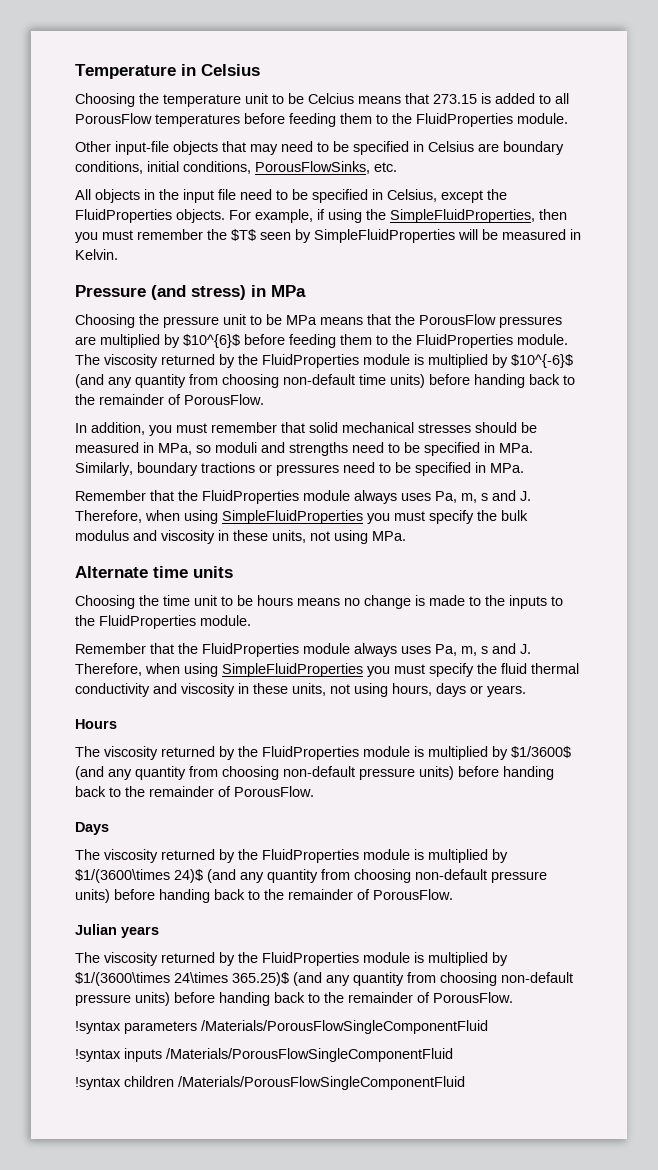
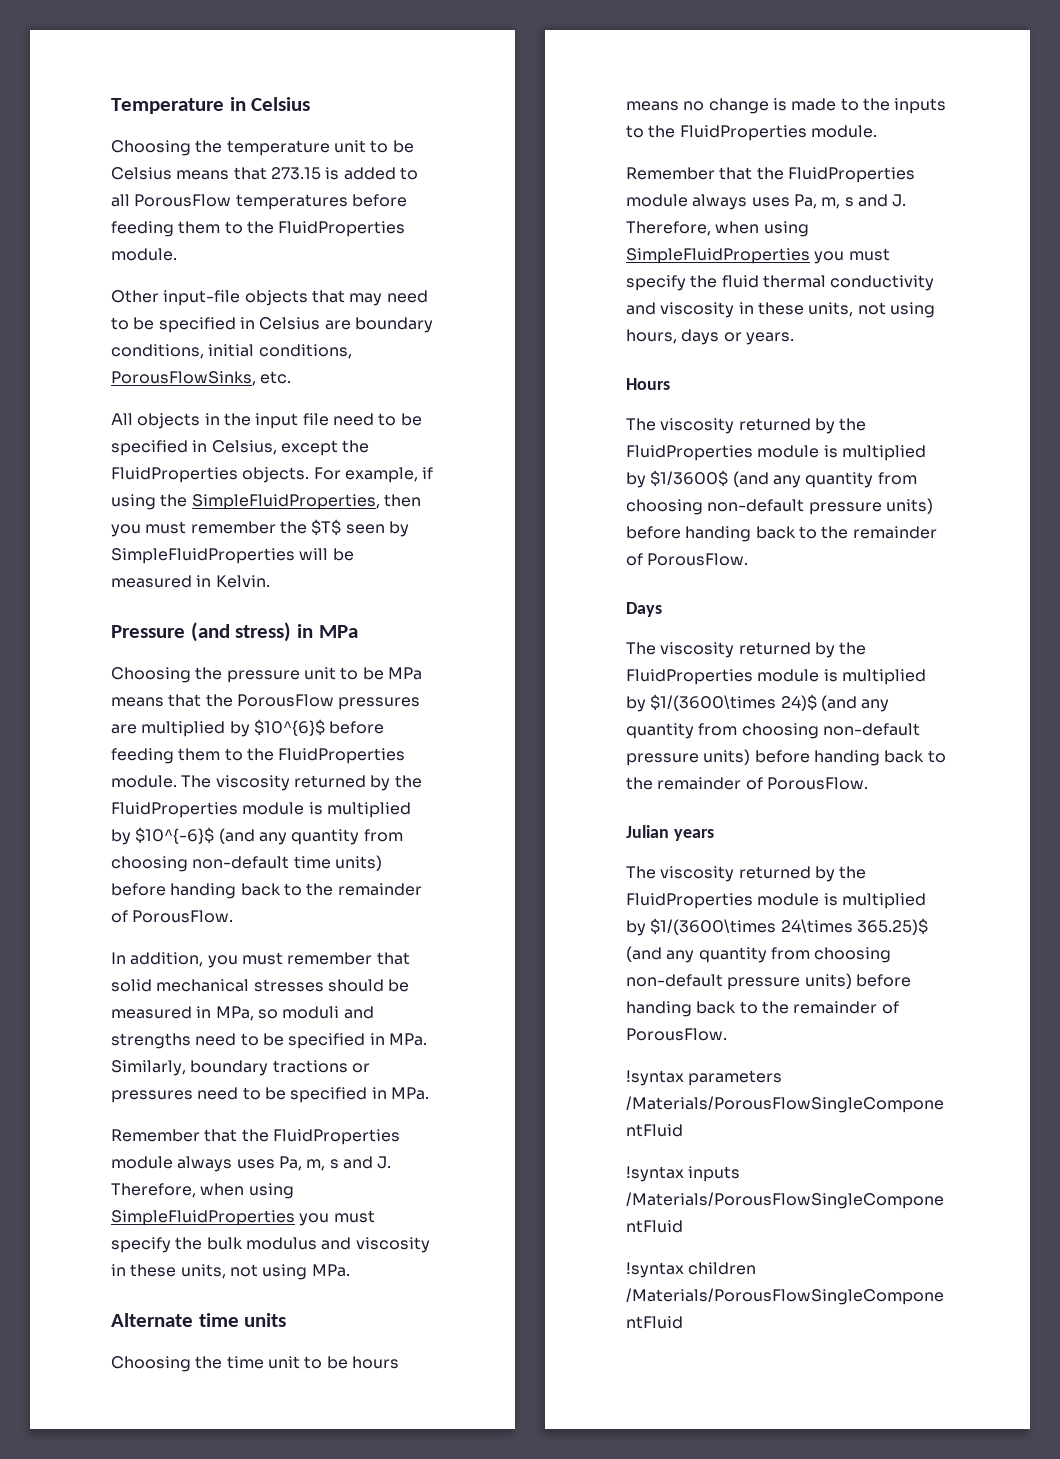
[308,93,354,104] Celcius -> [111,167,172,180] Celsius

